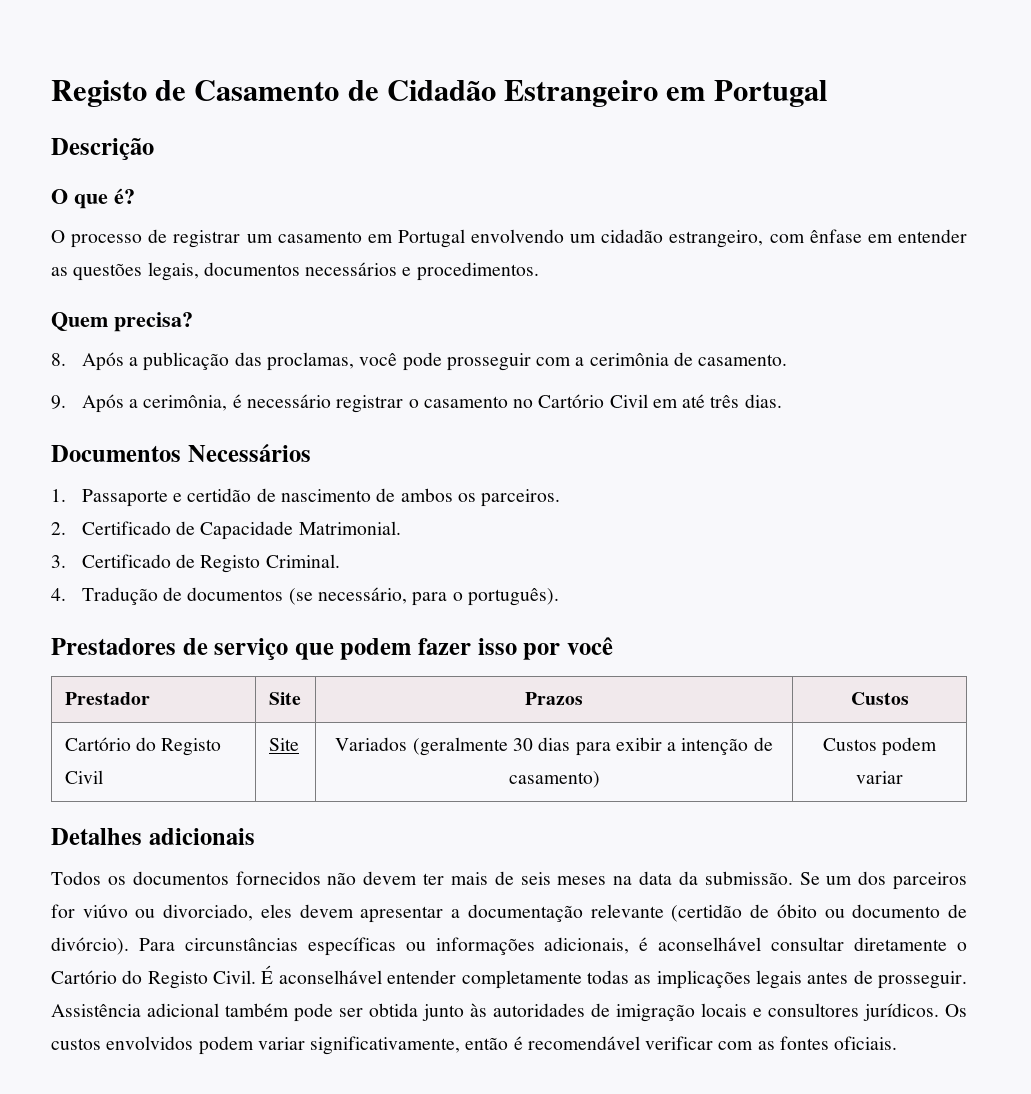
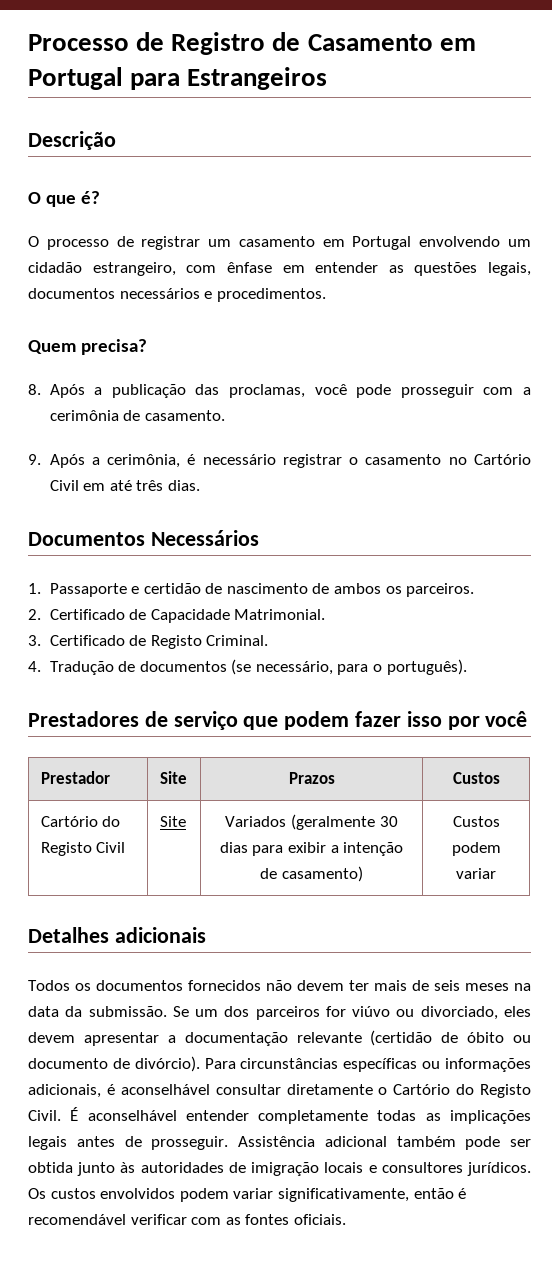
[51,80,827,107] Registo de Casamento de Cidadão Estrangeiro em Portugal -> [28,32,476,55] [28,67,328,90] Processo de Registro de Casamento em Portugal para Estrangeiros

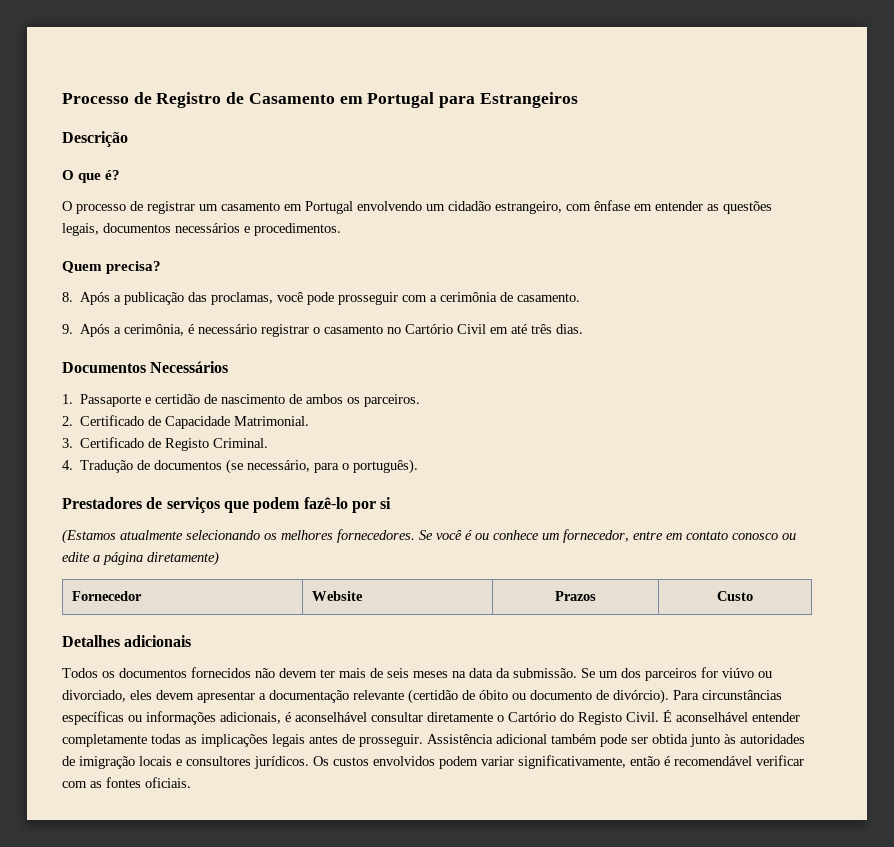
[173,711,238,730] serviço -> [166,497,220,513] serviços
[355,711,528,730] [40,771,110,784] [159,771,187,784] [288,772,335,784] [452,772,500,784] [40,816,121,827] [40,842,126,856] [159,816,186,827] [225,814,398,830] [219,842,404,856] [260,866,363,882] [452,816,500,827] [451,842,501,856] [456,868,496,879] fazer isso por você // Prestador | Site | Prazos | Custos // Cartório do Registo Civil | Site | Variados (geralmente 30 dias para exibir a intenção de casamento) | Custos podem variar -> [303,497,392,513] [62,529,796,544] [62,551,219,566] [72,591,143,601] [312,591,364,601] [555,591,596,601] [717,591,753,601] fazê-lo por si // (Estamos atualmente selecionando os melhores fornecedores. Se você é ou conhece um fornecedor, entre em contato conosco ou edite a página diretamente) // Fornecedor | Website | Prazos | Custo

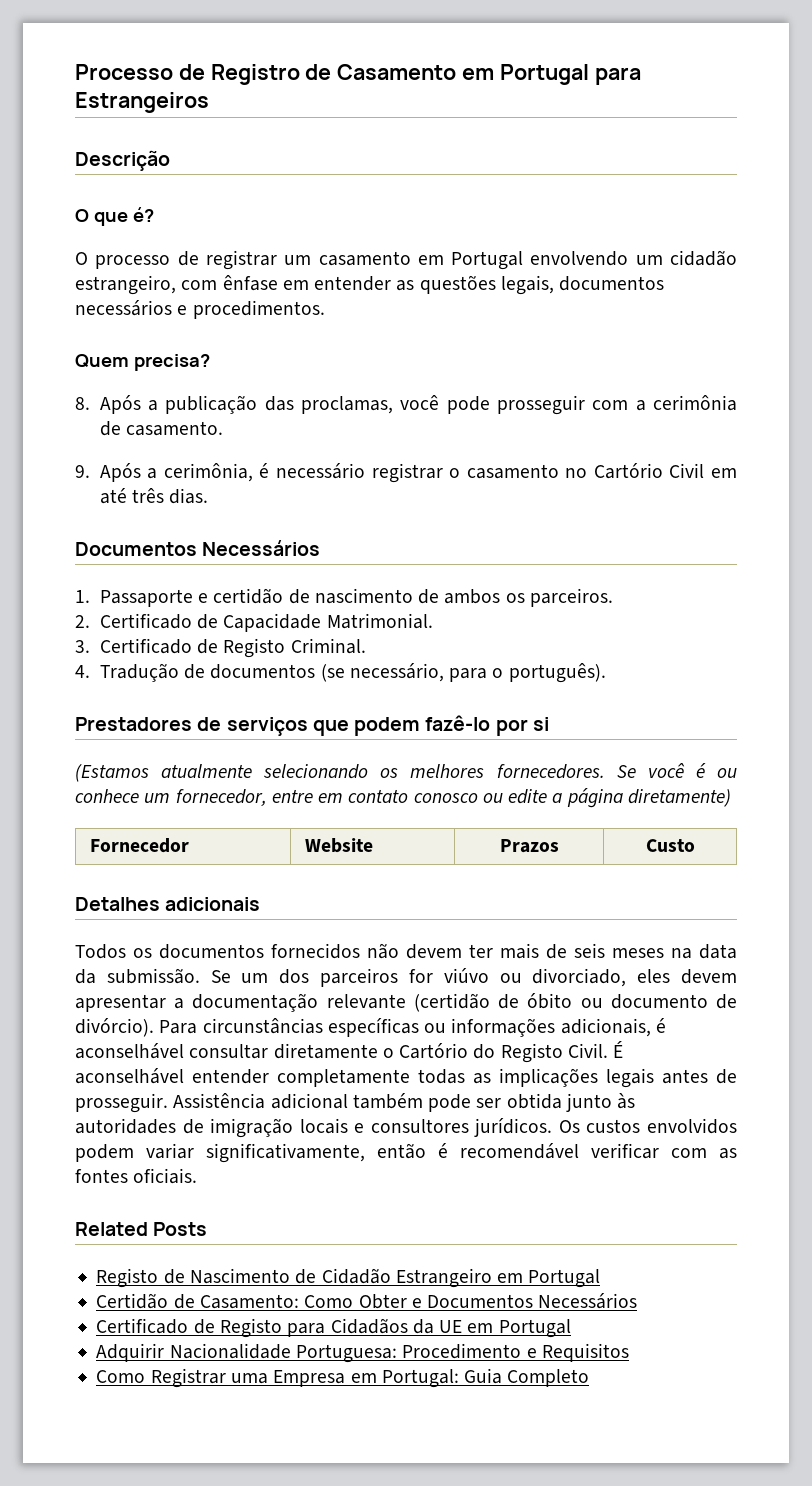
(191, 782) none -> [75,1222,208,1236] [96,1268,601,1288] [96,1293,638,1309] [96,1318,571,1338] [96,1343,629,1363] [96,1368,590,1388] // Related Posts // Registo de Nascimento de Cidadão Estrangeiro em Portugal // Certidão de Casamento: Como Obter e Documentos Necessários // Certificado de Registo para Cidadãos da UE em Portugal // Adquirir Nacionalidade Portuguesa: Procedimento e Requisitos // Como Registrar uma Empresa em Portugal: Guia Completo

